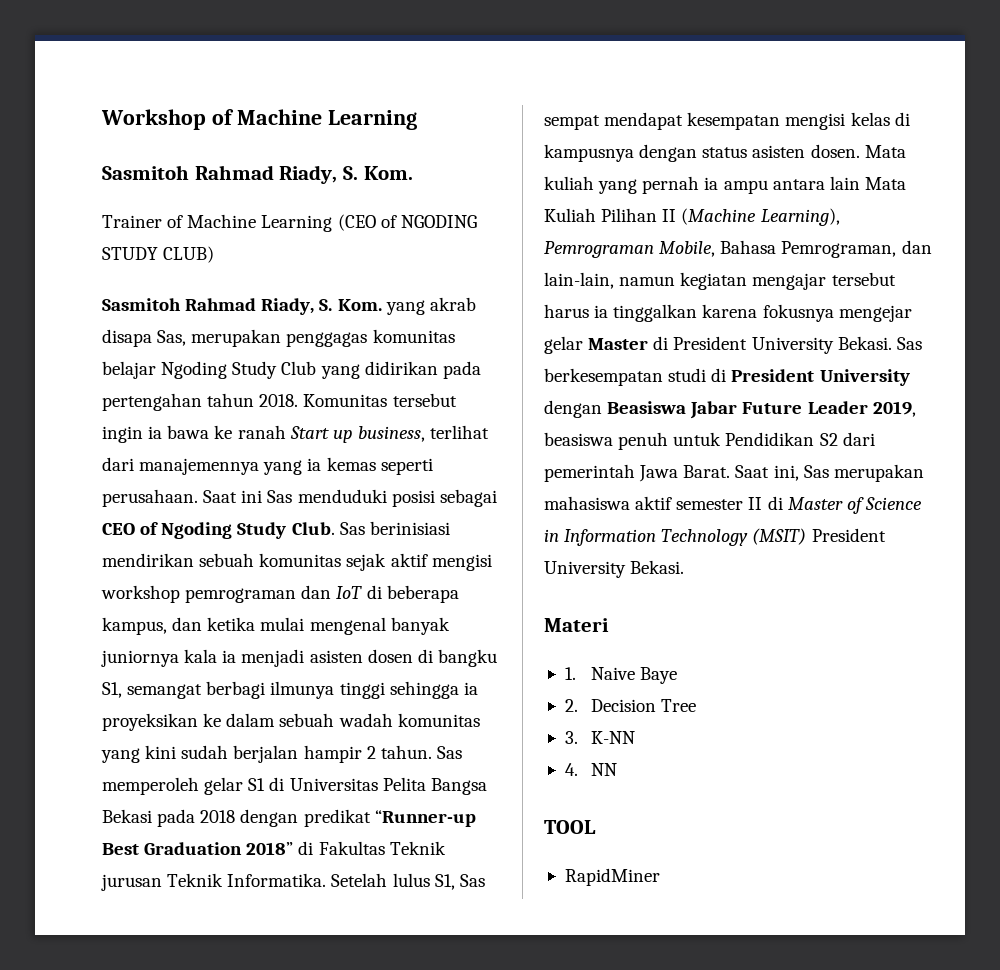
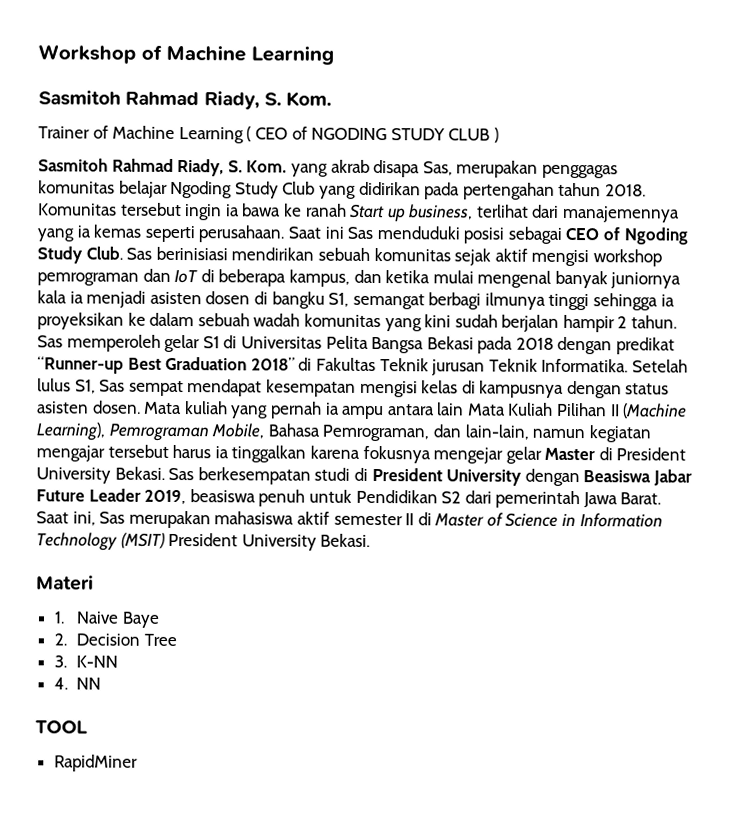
[337,214,376,231] (CEO -> [246,126,288,142] ( CEO
[163,246,215,263] CLUB) -> [448,127,499,143] CLUB )

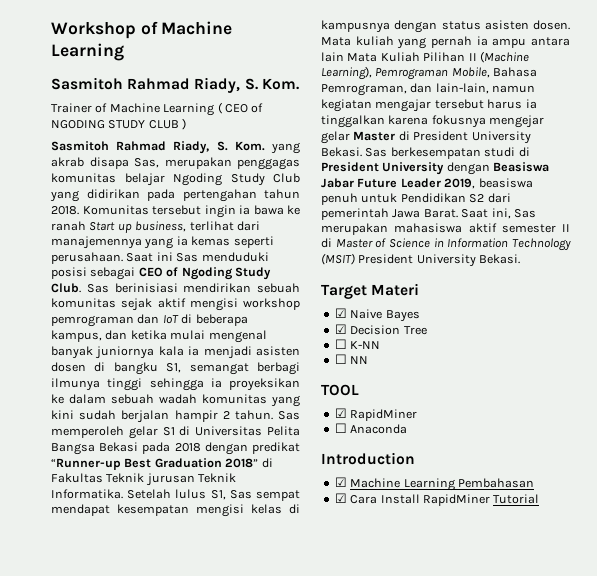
(371, 540) none -> [321,284,367,299] Target
[53,611,160,628] [53,633,67,646] 1. Naive Baye // 2. -> [334,308,420,322] [334,324,347,334] ☑ Naive Bayes // ☑
[53,655,67,668] 3. -> [334,339,347,349] ☐
[53,677,68,690] 4. -> [334,354,347,364] ☐
[53,754,138,772] RapidMiner -> [334,408,418,421] [334,423,408,434] [321,452,415,465] [334,477,534,491] [334,493,540,506] ☑ RapidMiner // ☐ Anaconda // Introduction // ☑ Machine Learning Pembahasan // ☑ Cara Install RapidMiner Tutorial

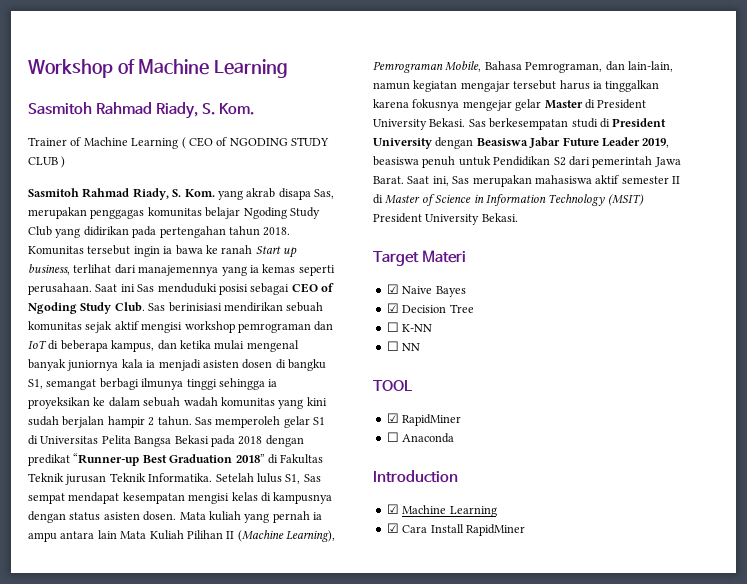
[457,478,534,488] Pembahasan -> (497, 511) none
[493,494,540,504] Tutorial -> (525, 530) none

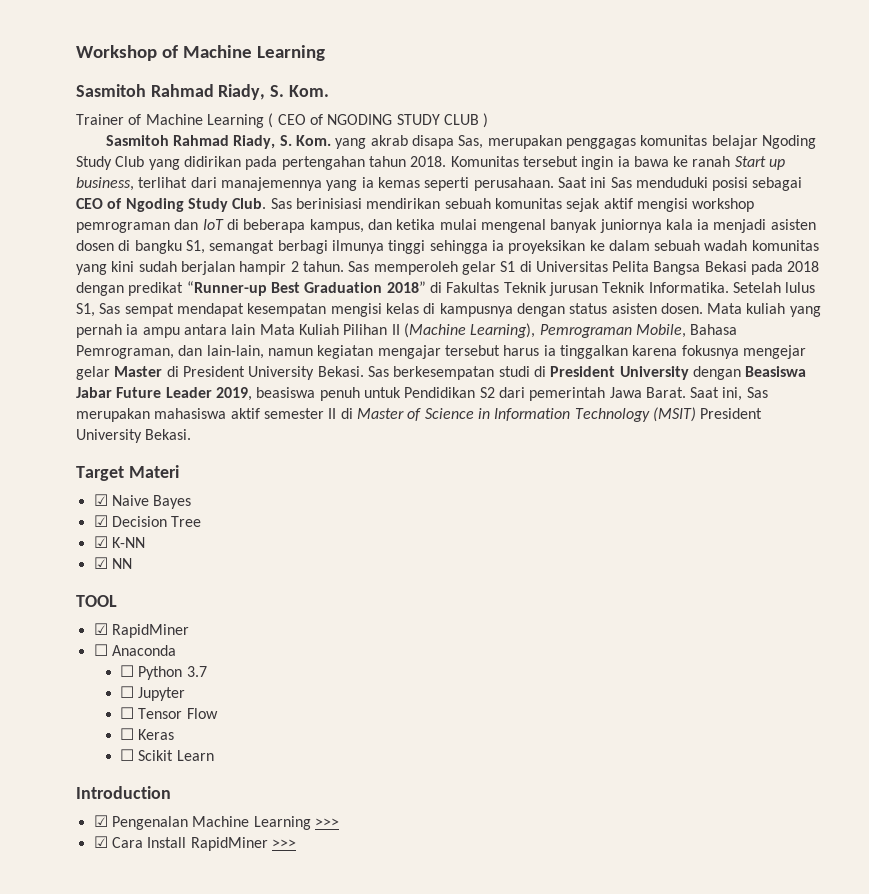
[386,322,399,332] ☐ -> [93,536,108,548] ☑
[386,341,399,351] ☐ -> [93,557,108,569] ☑
(455, 438) none -> [120,665,207,680] [120,686,186,701] [120,707,218,719] [120,728,175,740] [120,749,214,761] // ☐ Python 3.7 // ☐ Jupyter // ☐ Tensor Flow // ☐ Keras // ☐ Scikit Learn
[402,505,497,517] Machine Learning -> [111,816,339,830] Pengenalan Machine Learning >>>
(525, 530) none -> [271,839,296,848] >>>

